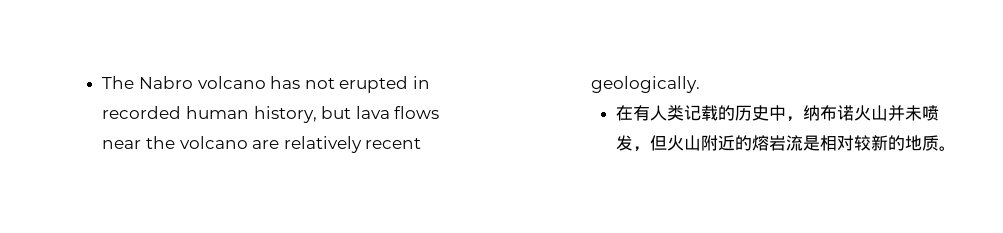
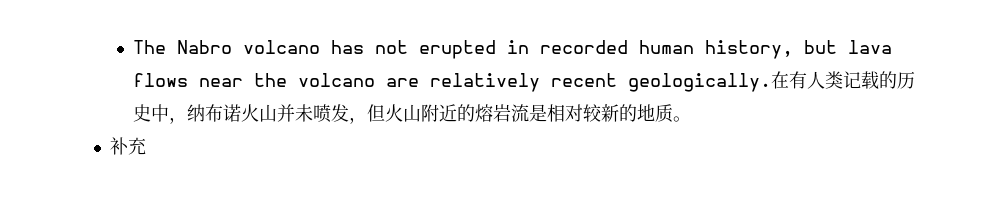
(701, 84) // -> (771, 82) none
(957, 148) none -> [109,137,146,155] // 补充

